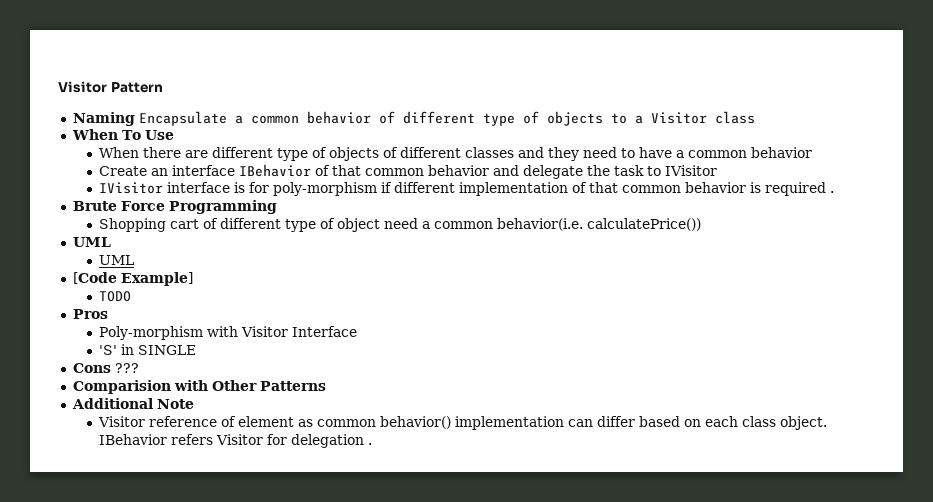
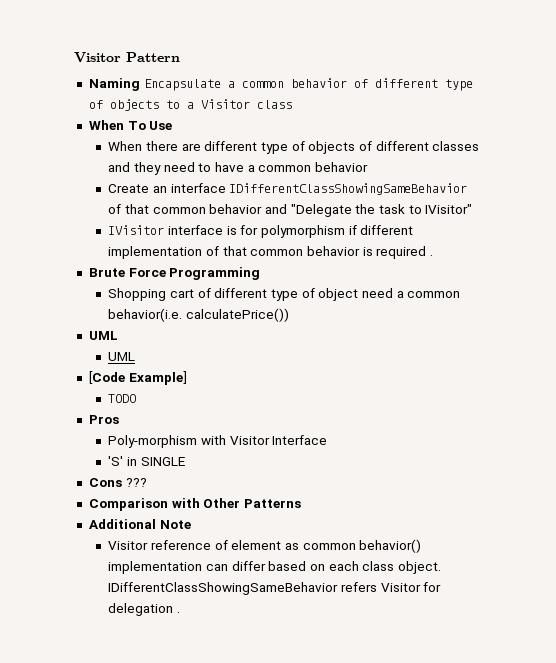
[238,164,311,177] IBehavior -> [229,183,468,195] IDifferentClassShowingSameBehavior
[522,165,583,179] delegate -> [290,204,352,217] "Delegate
[664,165,717,176] IVisitor -> [425,204,473,214] IVisitor"
[272,182,377,196] poly-morphism -> [261,225,346,238] polymorphism
[72,380,171,394] Comparision -> [88,498,168,511] Comparison
[98,434,167,445] IBehavior -> [108,582,339,595] IDifferentClassShowingSameBehavior

